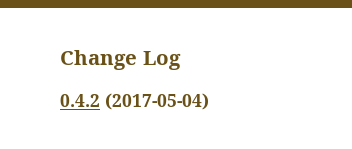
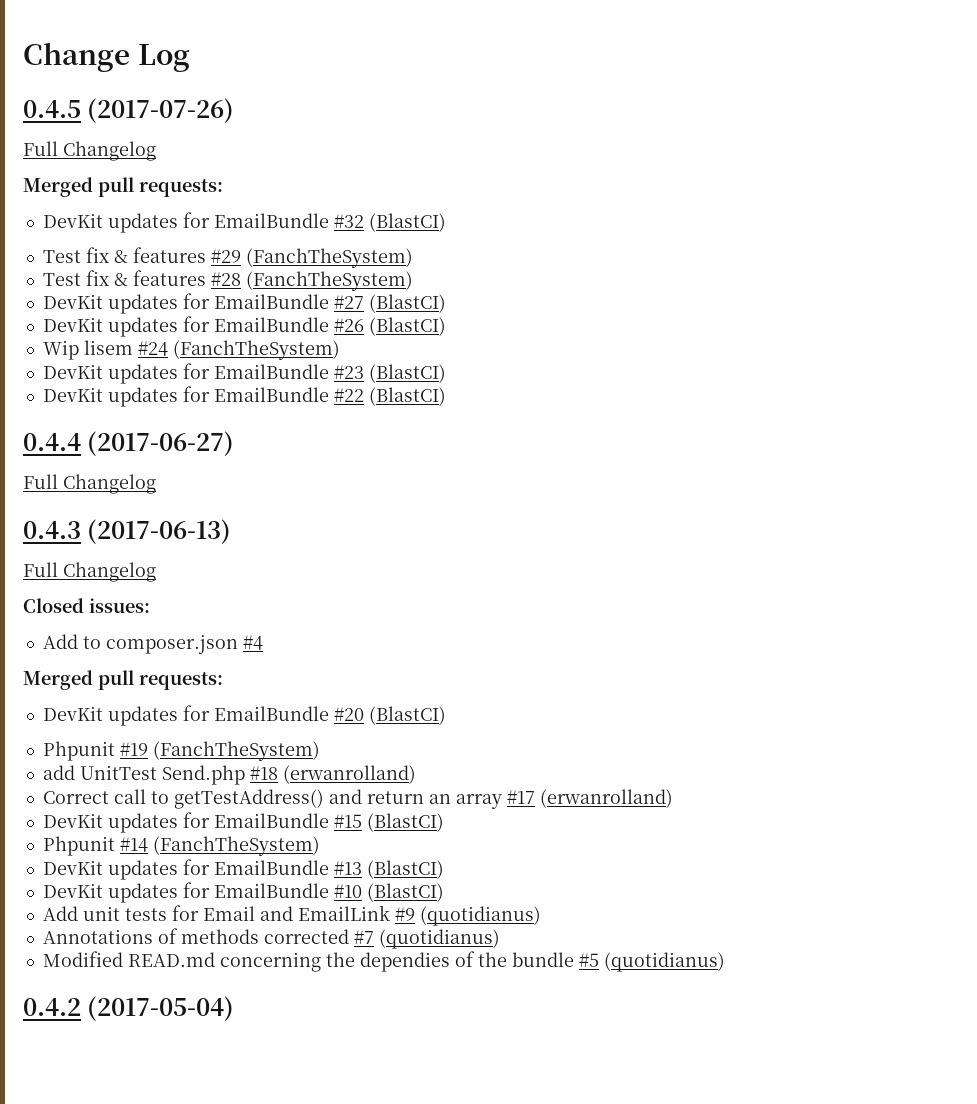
(181, 60) none -> [23,98,235,123] [23,141,156,161] [23,177,223,197] [42,212,446,233] [42,247,413,268] [42,270,413,291] [42,293,446,314] [42,316,446,337] [42,340,340,360] [42,363,446,384] [42,386,446,407] [23,431,235,456] [23,474,156,494] [23,519,232,544] [23,562,156,582] [23,598,150,613] [42,634,263,654] [23,670,223,690] [42,705,446,726] [42,741,320,761] [42,765,416,785] [42,789,673,809] [42,812,444,833] [42,836,320,856] [42,859,444,880] [42,882,444,903] [42,905,541,926] [42,928,500,949] [42,951,725,972] // 0.4.5 (2017-07-26) // Full Changelog // Merged pull requests: // DevKit updates for EmailBundle #32 (BlastCI) // Test fix & features #29 (FanchTheSystem) // Test fix & features #28 (FanchTheSystem) // DevKit updates for EmailBundle #27 (BlastCI) // DevKit updates for EmailBundle #26 (BlastCI) // Wip lisem #24 (FanchTheSystem) // DevKit updates for EmailBundle #23 (BlastCI) // DevKit updates for EmailBundle #22 (BlastCI) // 0.4.4 (2017-06-27) // Full Changelog // 0.4.3 (2017-06-13) // Full Changelog // Closed issues: // Add to composer.json #4 // Merged pull requests: // DevKit updates for EmailBundle #20 (BlastCI) // Phpunit #19 (FanchTheSystem) // add UnitTest Send.php #18 (erwanrolland) // Correct call to getTestAddress() and return an array #17 (erwanrolland) // DevKit updates for EmailBundle #15 (BlastCI) // Phpunit #14 (FanchTheSystem) // DevKit updates for EmailBundle #13 (BlastCI) // DevKit updates for EmailBundle #10 (BlastCI) // Add unit tests for Email and EmailLink #9 (quotidianus) // Annotations of methods corrected #7 (quotidianus) // Modified READ.md concerning the dependies of the bundle #5 (quotidianus)

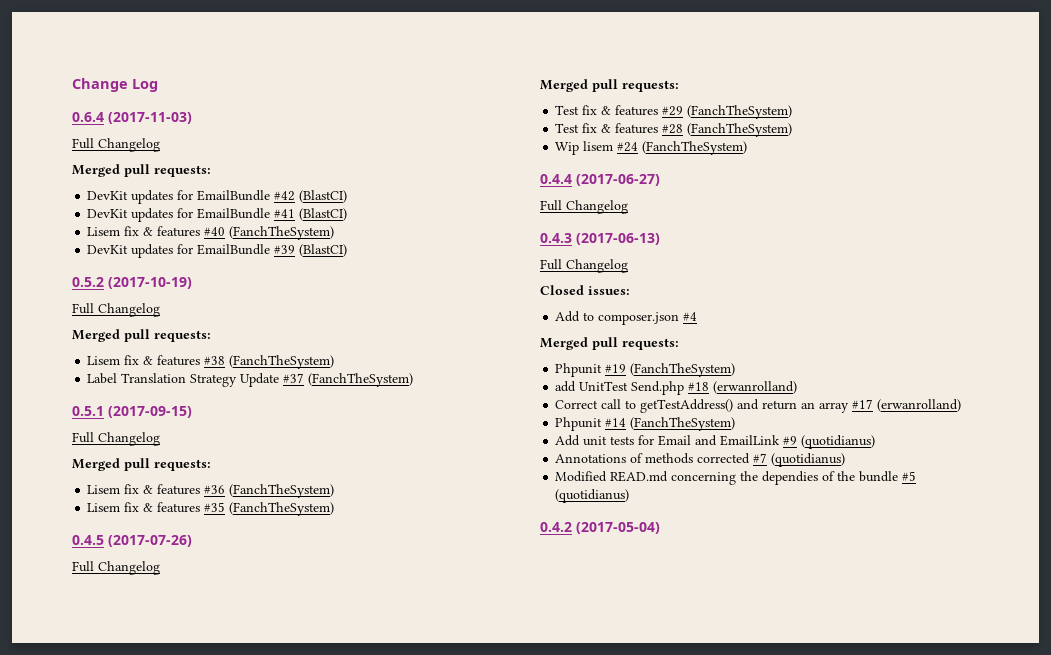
[23,98,235,123] 0.4.5 (2017-07-26) -> [72,112,192,124] 0.6.4 (2017-11-03)
[333,213,446,232] #32 (BlastCI) -> [274,190,348,203] [87,208,348,222] [87,226,335,240] [87,244,348,258] [72,277,192,289] [72,303,160,317] [72,329,211,342] [87,355,335,369] [87,373,414,387] [72,406,192,418] [72,432,160,446] [72,458,211,471] [87,484,335,498] [87,502,335,516] [72,535,192,547] [72,561,160,575] [540,79,679,92] #42 (BlastCI) // DevKit updates for EmailBundle #41 (BlastCI) // Lisem fix & features #40 (FanchTheSystem) // DevKit updates for EmailBundle #39 (BlastCI) // 0.5.2 (2017-10-19) // Full Changelog // Merged pull requests: // Lisem fix & features #38 (FanchTheSystem) // Label Translation Strategy Update #37 (FanchTheSystem) // 0.5.1 (2017-09-15) // Full Changelog // Merged pull requests: // Lisem fix & features #36 (FanchTheSystem) // Lisem fix & features #35 (FanchTheSystem) // 0.4.5 (2017-07-26) // Full Changelog // Merged pull requests:
[42,293,446,314] [42,316,446,337] [42,340,340,360] [42,363,446,384] [42,386,446,407] DevKit updates for EmailBundle #27 (BlastCI) // DevKit updates for EmailBundle #26 (BlastCI) // Wip lisem #24 (FanchTheSystem) // DevKit updates for EmailBundle #23 (BlastCI) // DevKit updates for EmailBundle #22 (BlastCI) -> [555,141,748,155] Wip lisem #24 (FanchTheSystem)
[42,705,446,726] // DevKit updates for EmailBundle #20 (BlastCI) -> (679, 344) none
[42,812,444,833] [42,836,320,856] [42,859,444,880] [42,882,444,903] DevKit updates for EmailBundle #15 (BlastCI) // Phpunit #14 (FanchTheSystem) // DevKit updates for EmailBundle #13 (BlastCI) // DevKit updates for EmailBundle #10 (BlastCI) -> [555,417,736,431] Phpunit #14 (FanchTheSystem)

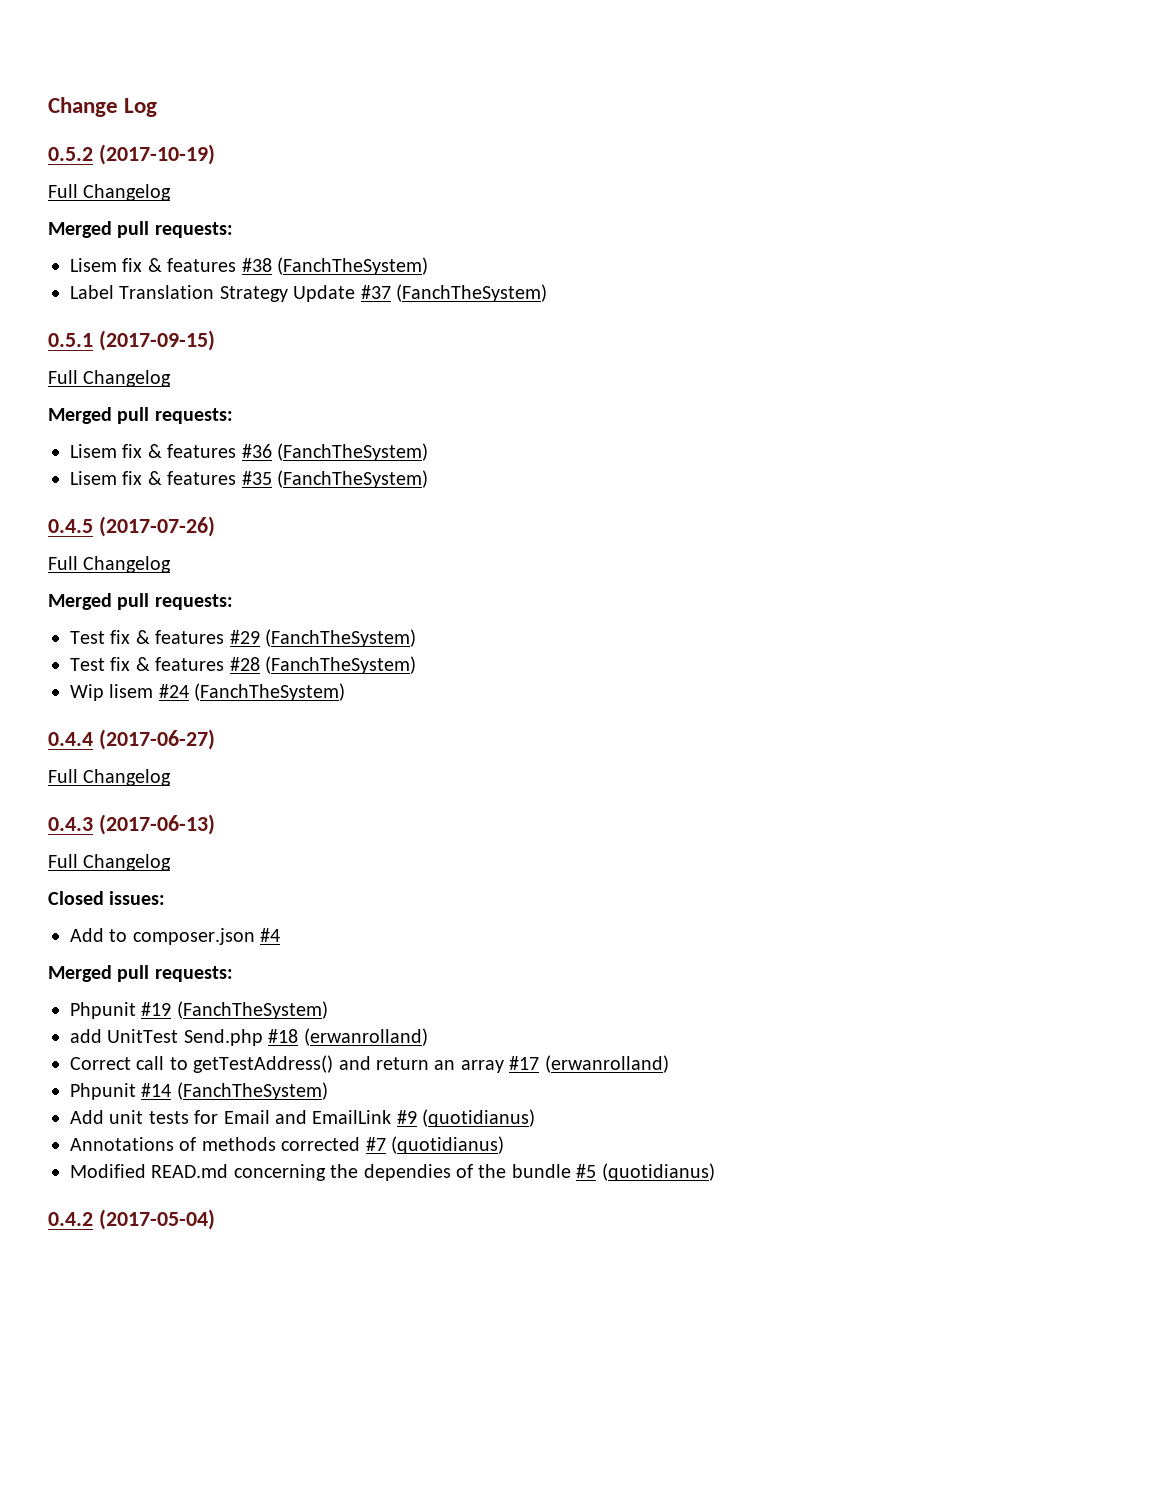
[72,112,192,124] [72,138,160,152] [72,164,211,177] [87,190,348,204] [87,208,348,222] [87,226,335,240] [87,244,348,258] // 0.6.4 (2017-11-03) // Full Changelog // Merged pull requests: // DevKit updates for EmailBundle #42 (BlastCI) // DevKit updates for EmailBundle #41 (BlastCI) // Lisem fix & features #40 (FanchTheSystem) // DevKit updates for EmailBundle #39 (BlastCI) -> (158, 107) none

